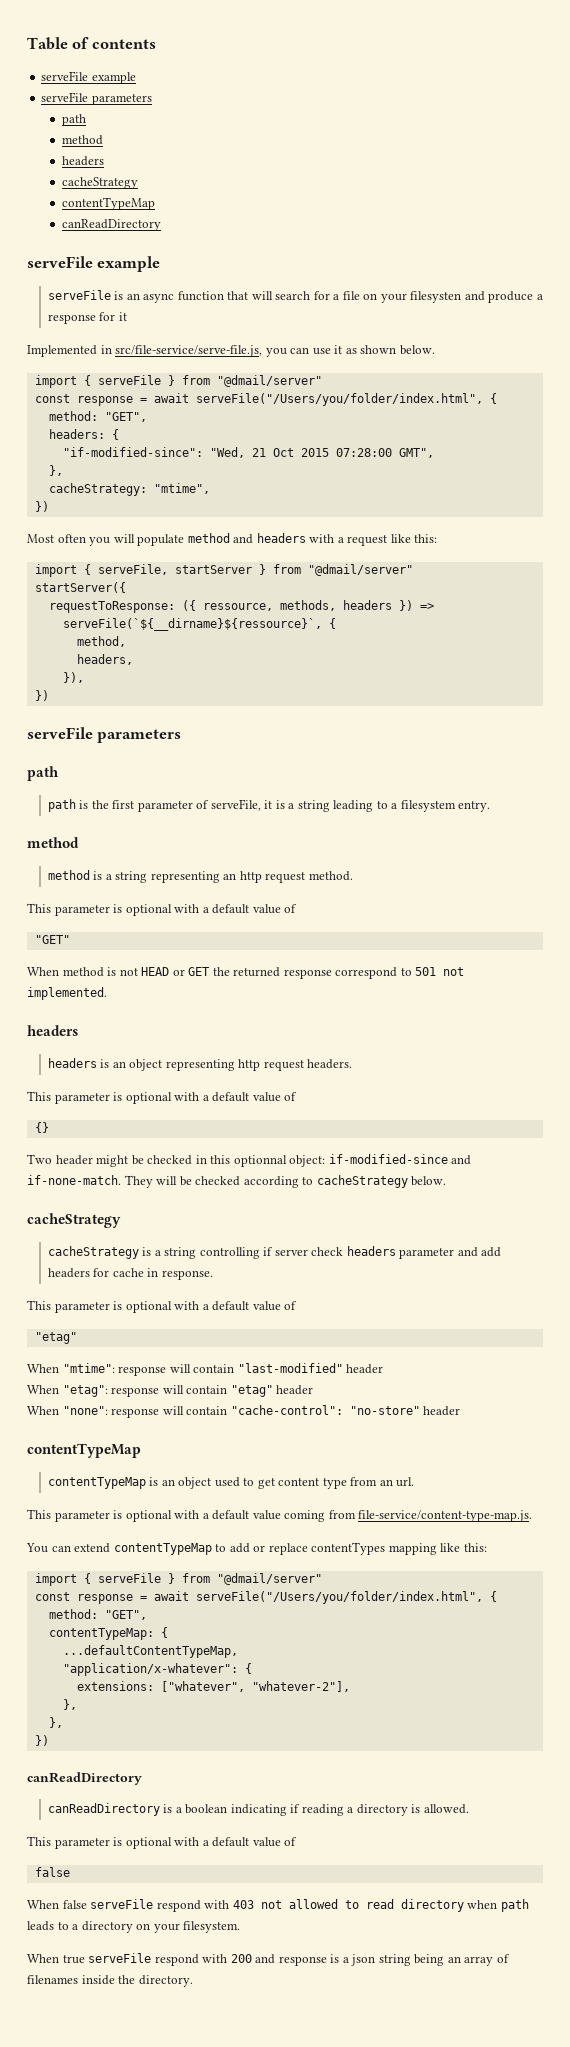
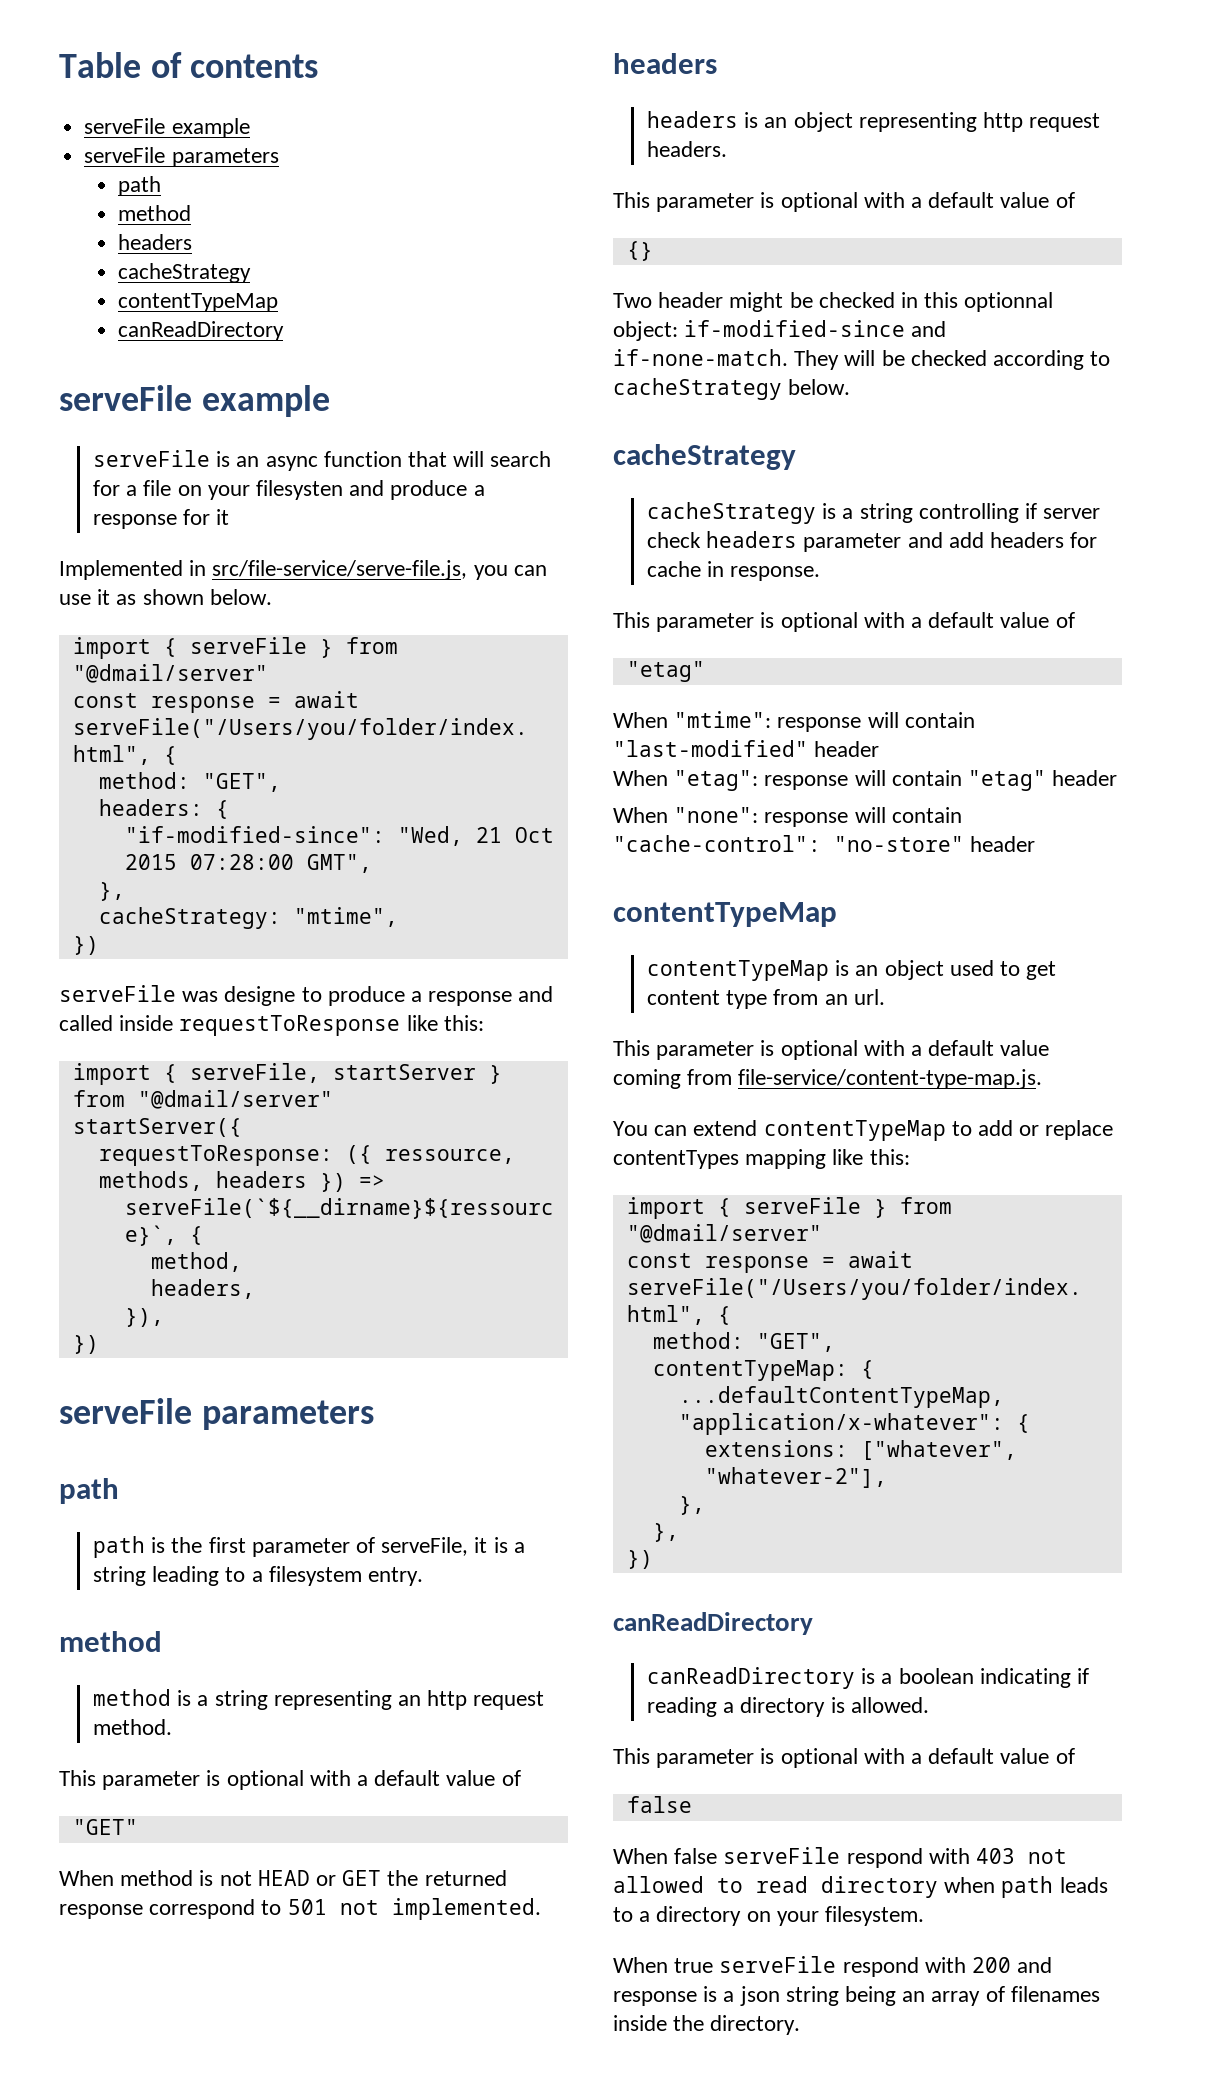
[27,533,388,546] Most often you will populate method and headers with a request -> [59,985,554,1006] [59,1015,401,1036] serveFile was designe to produce a response and called inside requestToResponse

